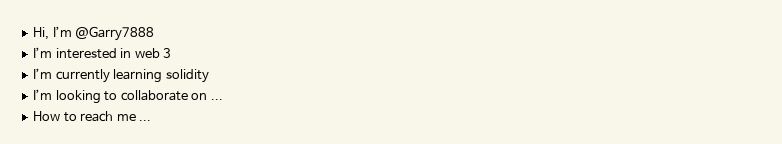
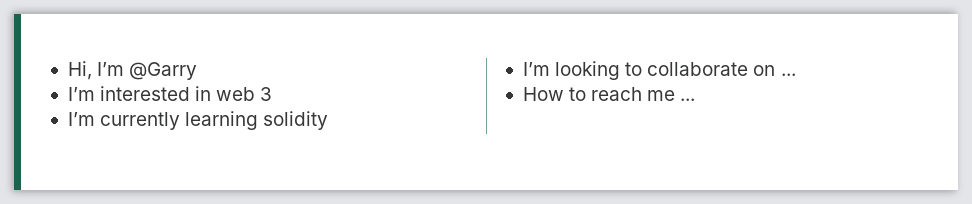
[75,26,155,41] @Garry7888 -> [129,62,198,80] @Garry

